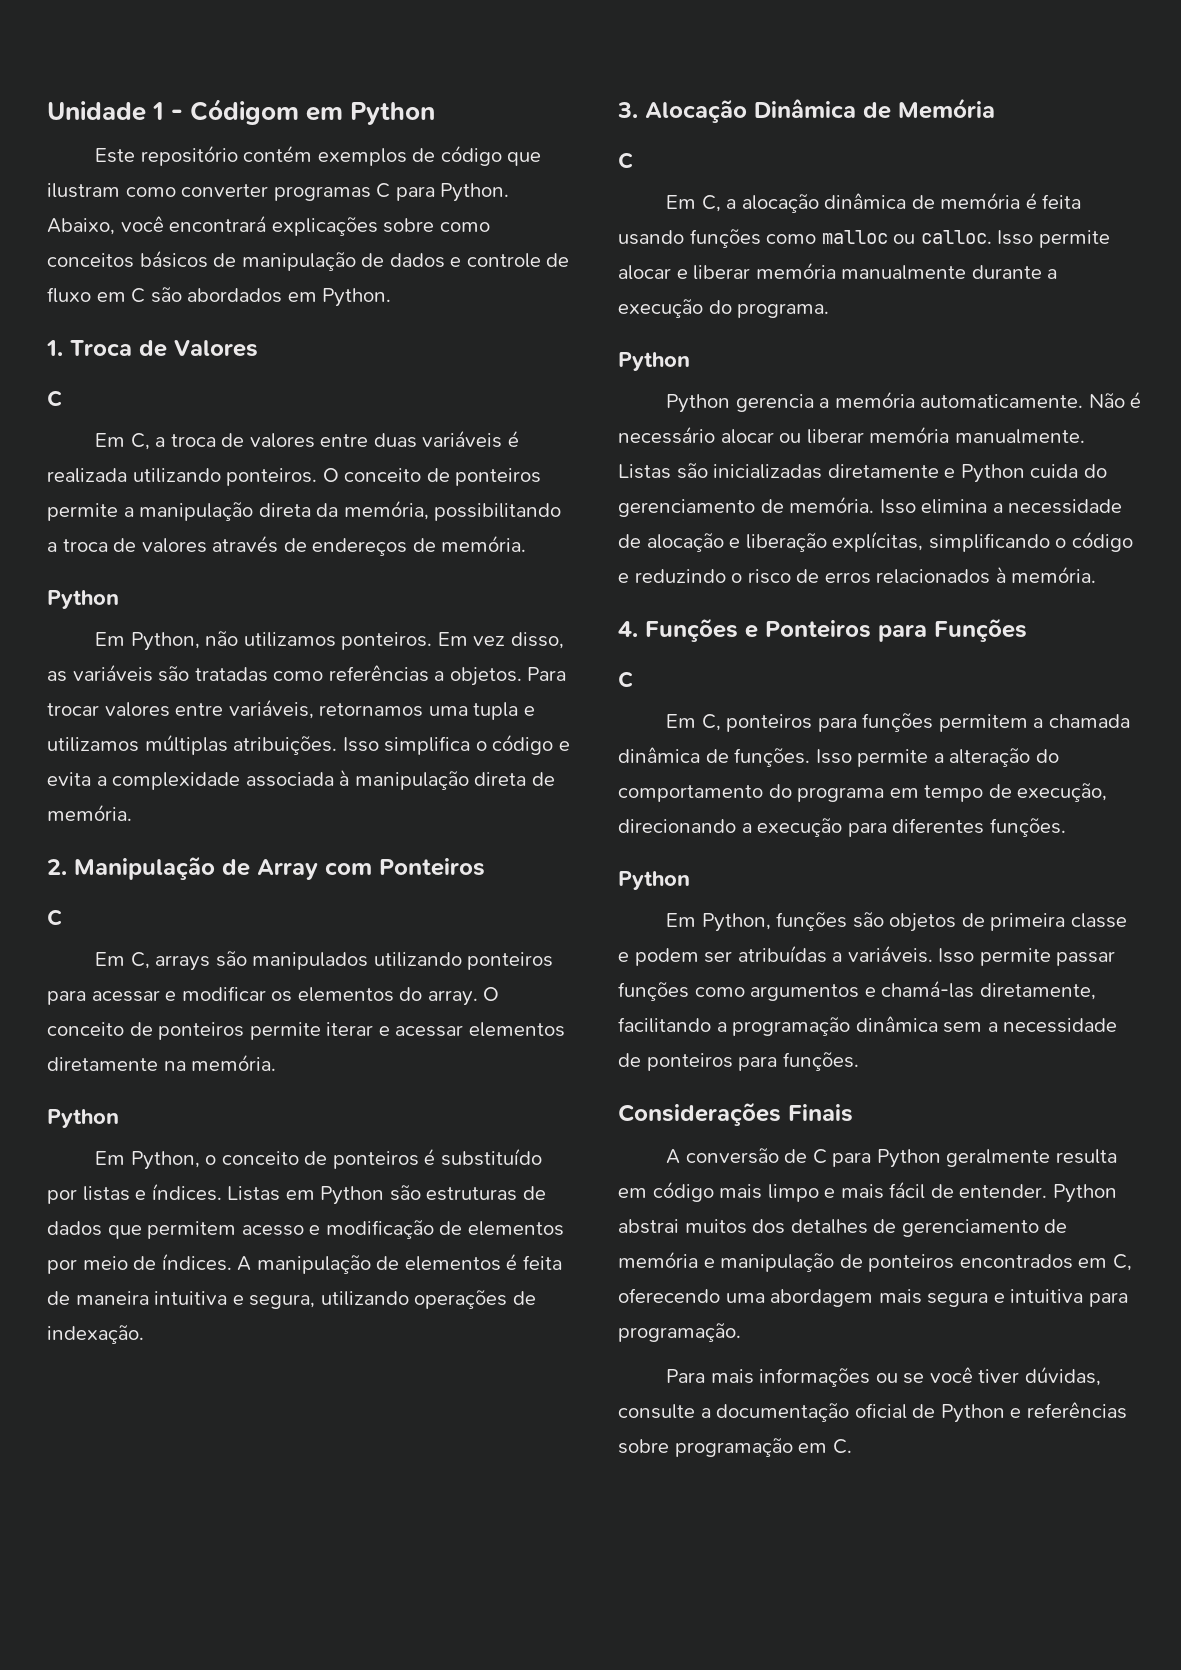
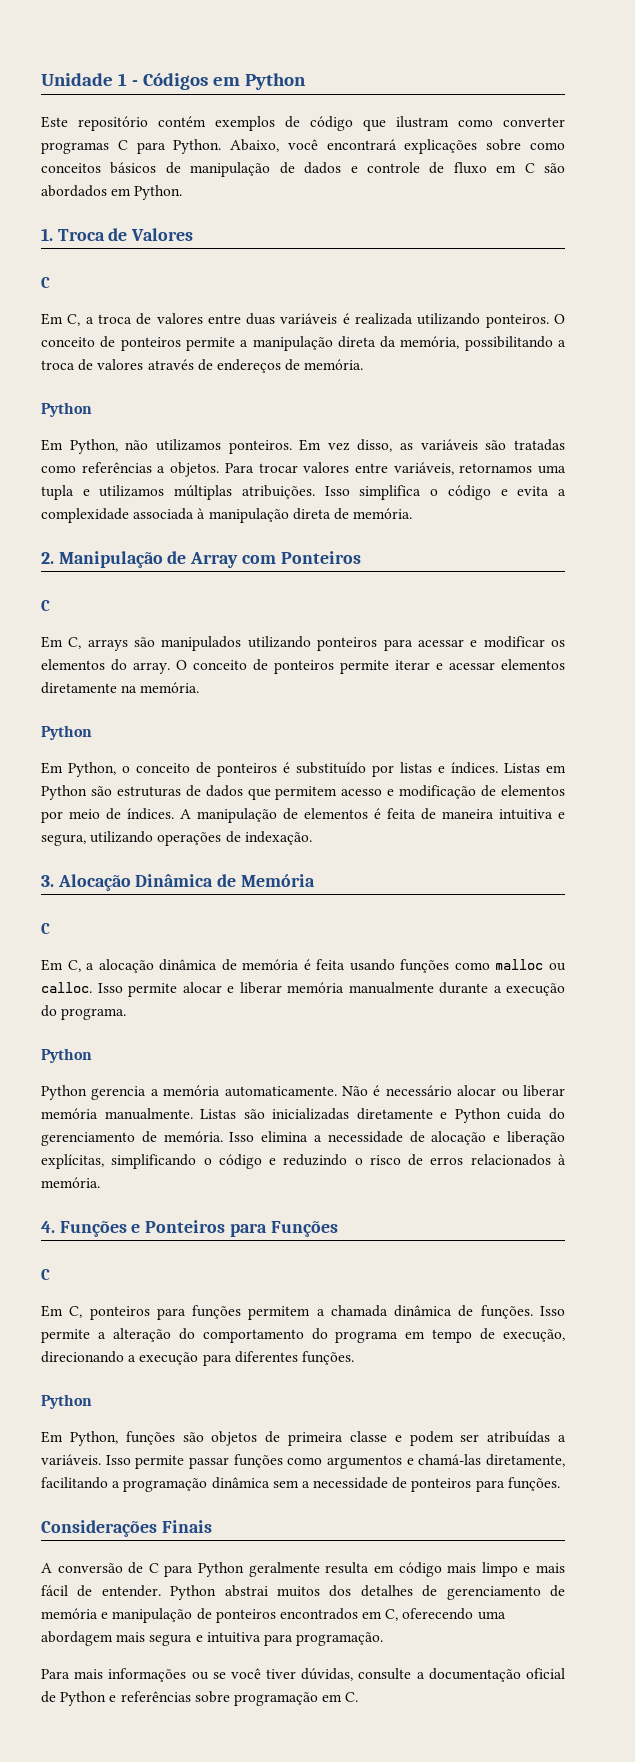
[190,98,300,125] Códigom -> [142,73,208,90] Códigos

